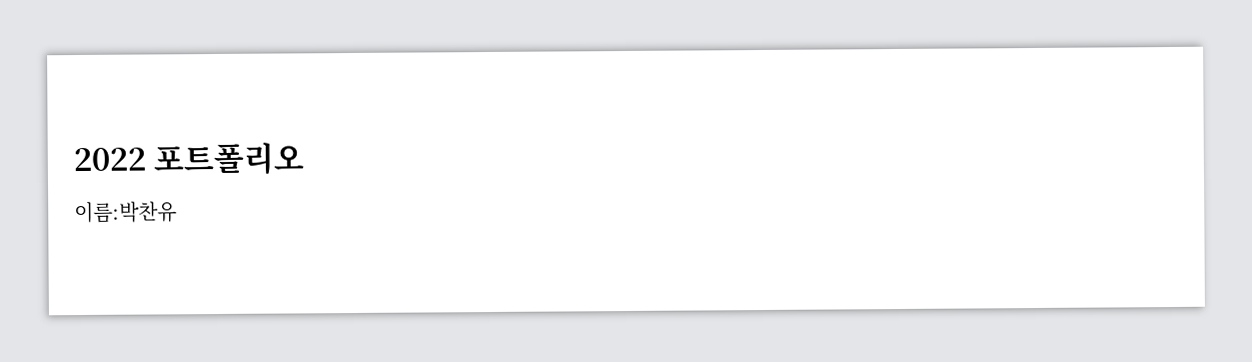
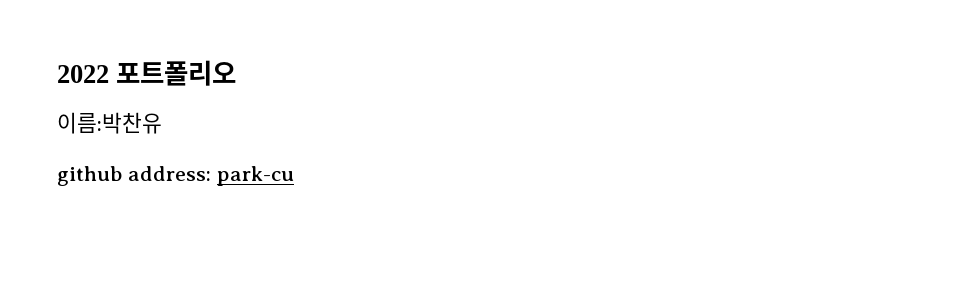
(177, 212) none -> [57,166,294,186] // github address: park-cu

